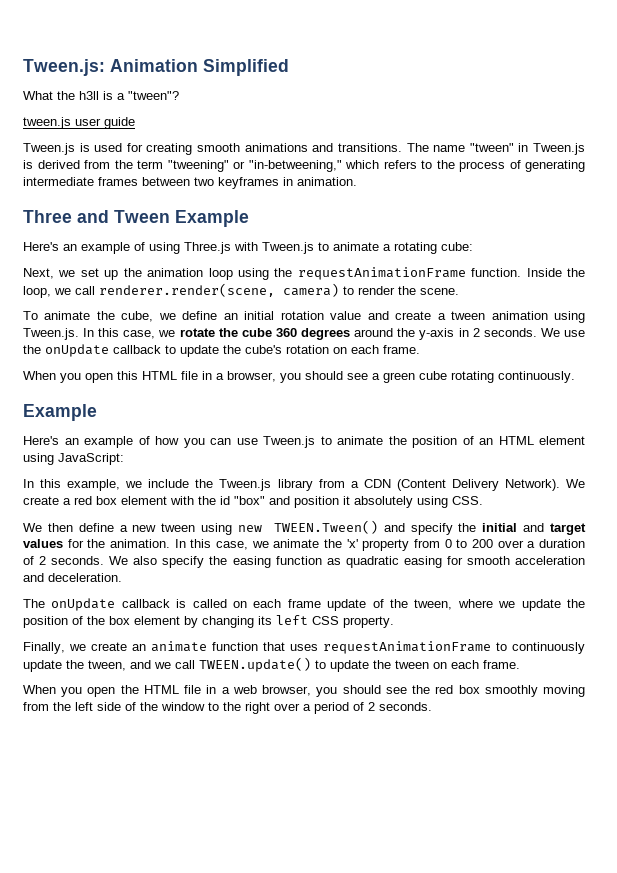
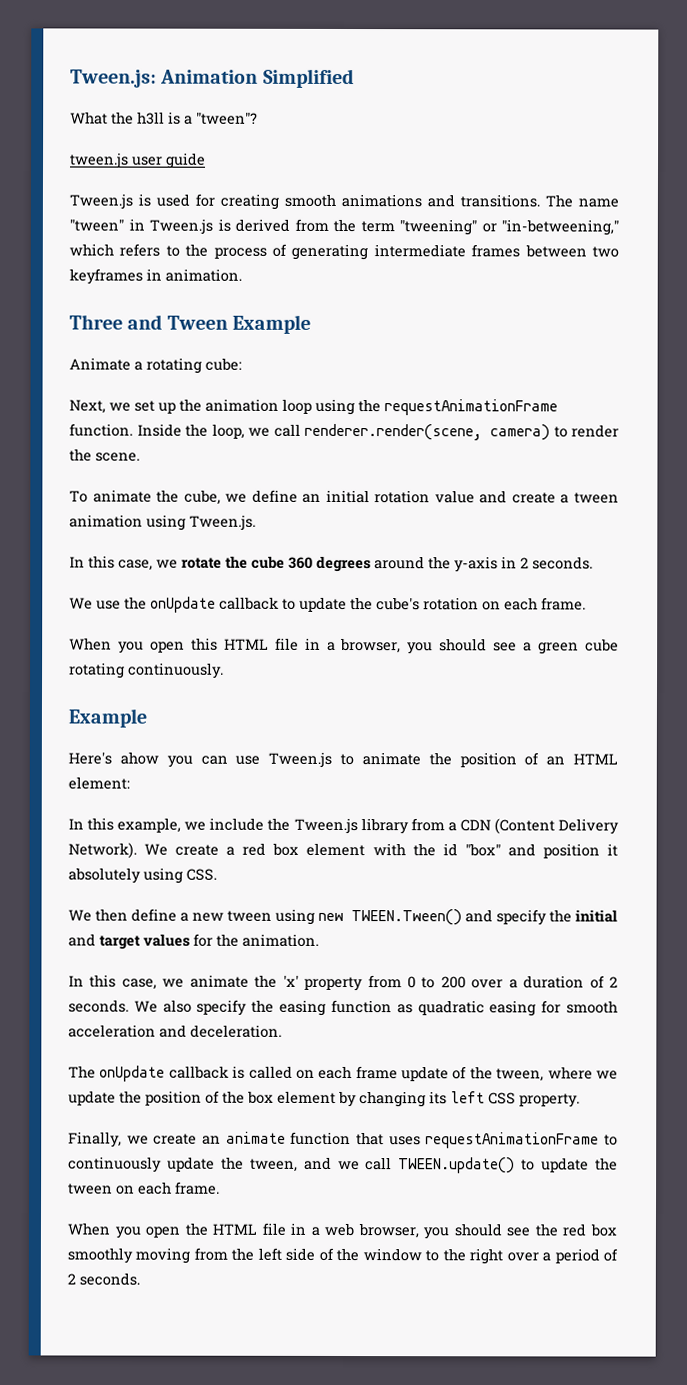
[23,242,379,254] Here's an example of using Three.js with Tween.js to animate -> [69,357,131,371] Animate
(79, 334) none -> (256, 522) //
(537, 332) none -> (593, 563) //
[64,436,179,448] an example of how -> [119,751,159,765] ahow
[539,436,585,445] [23,453,124,465] element using JavaScript: -> [68,776,130,790] element:
(170, 543) none -> (319, 940) //

